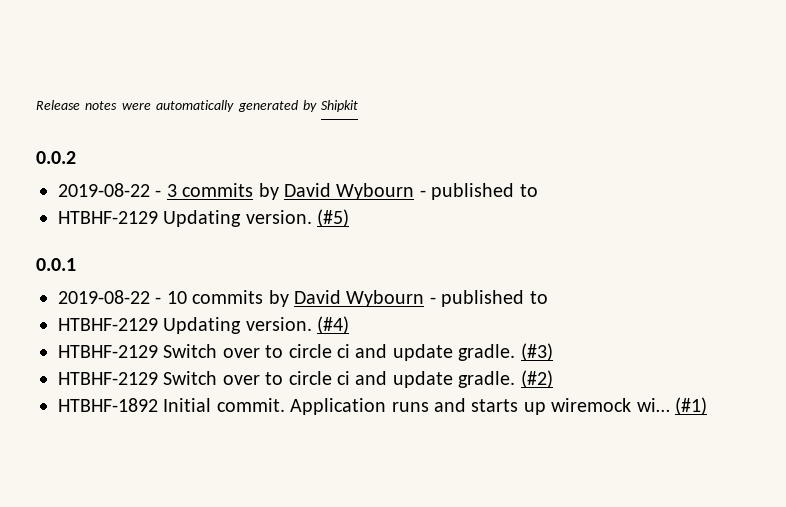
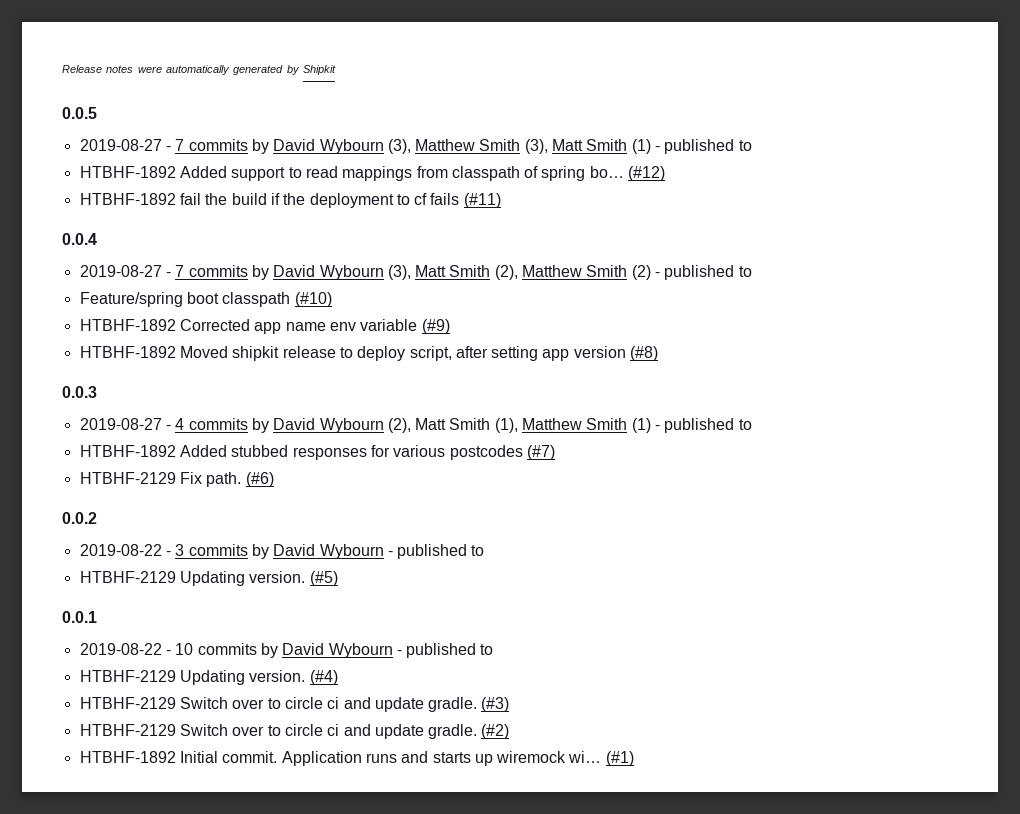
(359, 106) none -> [62,107,97,119] [79,139,752,154] [79,166,666,181] [79,193,501,208] [62,233,97,245] [79,265,752,280] [79,292,332,307] [79,319,450,334] [79,346,659,361] [62,386,97,398] [79,418,752,433] [79,445,555,460] [79,472,274,487] // 0.0.5 // 2019-08-27 - 7 commits by David Wybourn (3), Matthew Smith (3), Matt Smith (1) - published to // HTBHF-1892 Added support to read mappings from classpath of spring bo… (#12) // HTBHF-1892 fail the build if the deployment to cf fails (#11) // 0.0.4 // 2019-08-27 - 7 commits by David Wybourn (3), Matt Smith (2), Matthew Smith (2) - published to // Feature/spring boot classpath (#10) // HTBHF-1892 Corrected app name env variable (#9) // HTBHF-1892 Moved shipkit release to deploy script, after setting app version (#8) // 0.0.3 // 2019-08-27 - 4 commits by David Wybourn (2), Matt Smith (1), Matthew Smith (1) - published to // HTBHF-1892 Added stubbed responses for various postcodes (#7) // HTBHF-2129 Fix path. (#6)

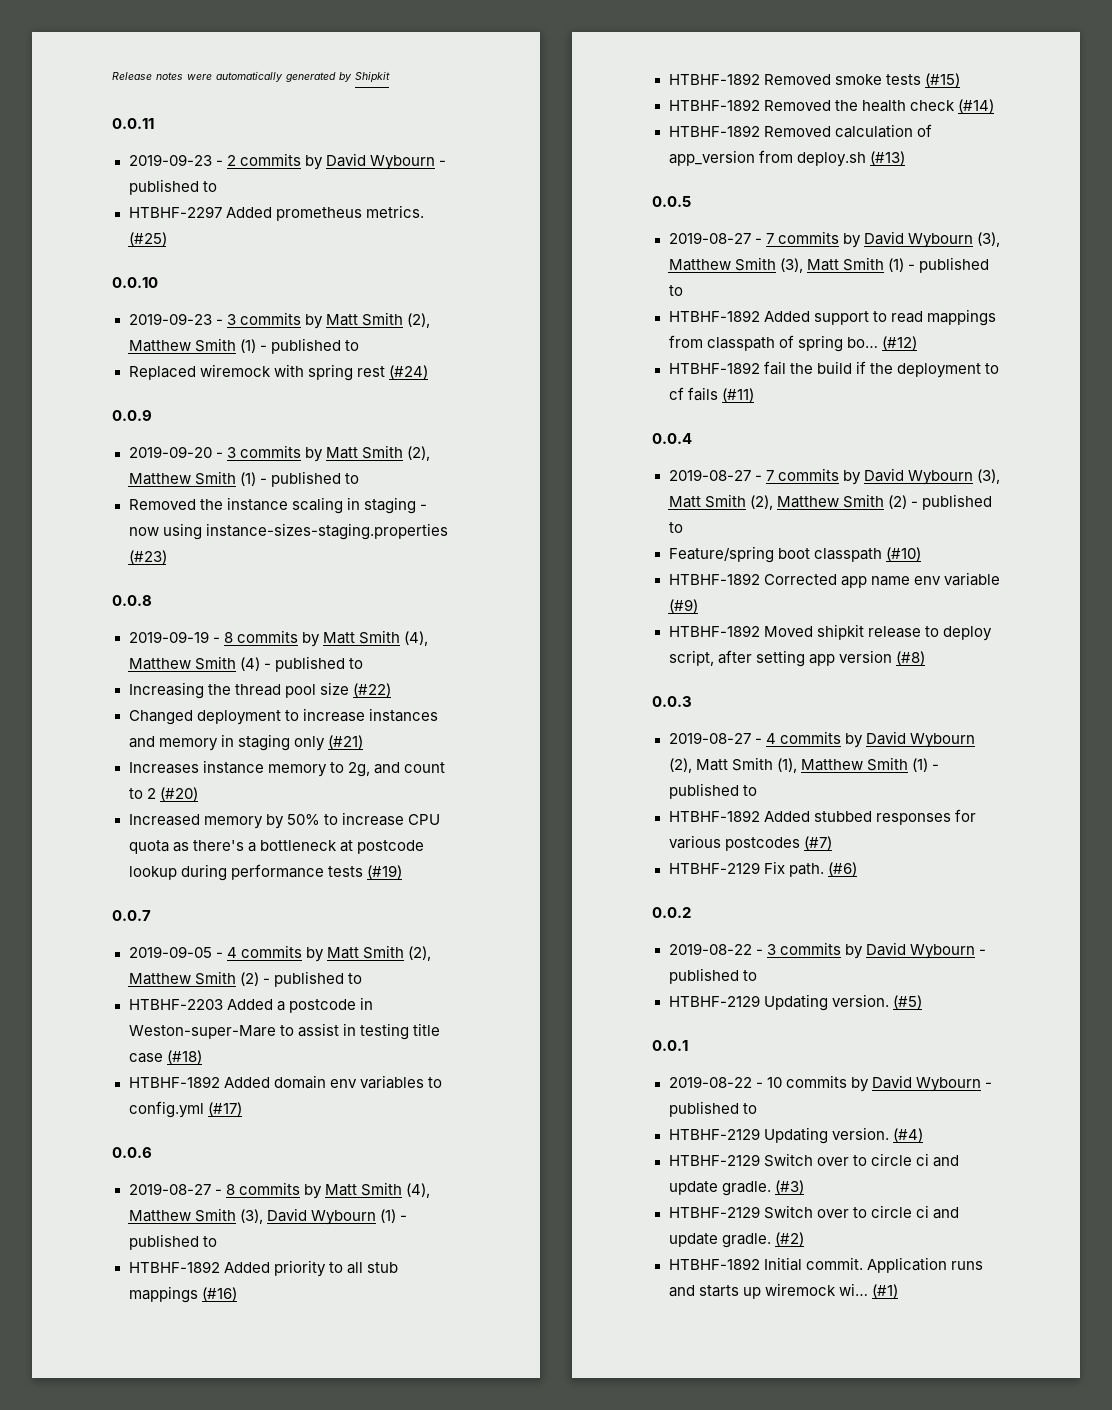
(336, 70) none -> [112,118,154,129] [128,153,446,170] [128,179,217,195] [128,205,424,221] [128,232,167,246] [112,277,158,288] [128,312,430,329] [128,338,359,354] [128,364,428,381] [112,410,152,421] [128,445,430,462] [128,471,359,487] [128,497,427,514] [128,523,448,540] [128,550,167,564] [112,595,152,606] [128,630,428,647] [128,656,363,672] [128,682,391,699] [128,708,438,725] [128,734,363,751] [128,760,445,777] [128,787,198,801] [128,812,440,829] [128,840,424,854] [128,864,402,881] [112,910,151,921] [128,945,431,962] [128,971,362,987] [128,997,373,1013] [128,1023,440,1040] [128,1050,202,1064] [128,1075,442,1089] [128,1101,242,1118] [112,1147,152,1158] [128,1182,430,1199] [128,1208,407,1225] [128,1234,217,1250] [128,1260,398,1277] [128,1286,237,1303] [668,73,960,87] [668,99,994,113] [668,124,932,138] [668,150,905,167] // 0.0.11 // 2019-09-23 - 2 commits by David Wybourn - published to // HTBHF-2297 Added prometheus metrics. (#25) // 0.0.10 // 2019-09-23 - 3 commits by Matt Smith (2), Matthew Smith (1) - published to // Replaced wiremock with spring rest (#24) // 0.0.9 // 2019-09-20 - 3 commits by Matt Smith (2), Matthew Smith (1) - published to // Removed the instance scaling in staging - now using instance-sizes-staging.properties (#23) // 0.0.8 // 2019-09-19 - 8 commits by Matt Smith (4), Matthew Smith (4) - published to // Increasing the thread pool size (#22) // Changed deployment to increase instances and memory in staging only (#21) // Increases instance memory to 2g, and count to 2 (#20) // Increased memory by 50% to increase CPU quota as there's a bottleneck at postcode lookup during performance tests (#19) // 0.0.7 // 2019-09-05 - 4 commits by Matt Smith (2), Matthew Smith (2) - published to // HTBHF-2203 Added a postcode in Weston-super-Mare to assist in testing title case (#18) // HTBHF-1892 Added domain env variables to config.yml (#17) // 0.0.6 // 2019-08-27 - 8 commits by Matt Smith (4), Matthew Smith (3), David Wybourn (1) - published to // HTBHF-1892 Added priority to all stub mappings (#16) // HTBHF-1892 Removed smoke tests (#15) // HTBHF-1892 Removed the health check (#14) // HTBHF-1892 Removed calculation of app_version from deploy.sh (#13)

